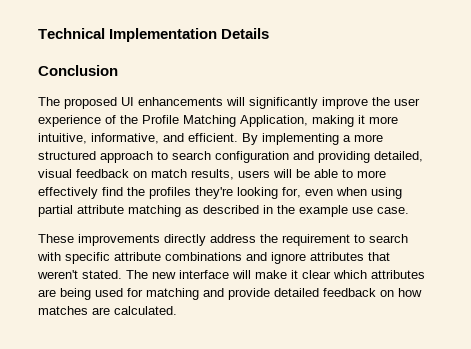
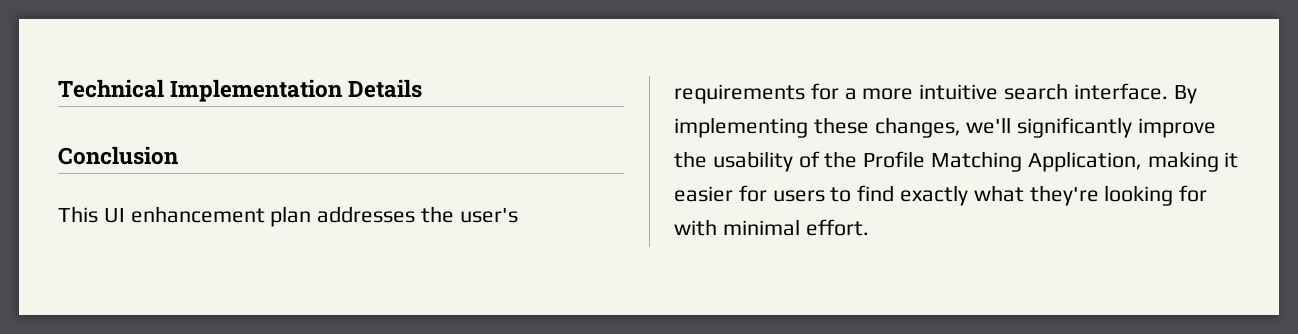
[38,97,245,109] The proposed UI enhancements will -> [58,206,518,227] [674,83,1197,104] [674,117,1012,138] This UI enhancement plan addresses the user's requirements for a more intuitive search interface. By implementing these changes, we'll
[394,98,420,106] [38,115,101,127] user experience -> [712,151,793,172] usability
[369,116,398,124] [38,133,383,145] [38,151,423,163] [38,169,386,180] [38,187,402,199] [38,205,409,217] [38,234,408,246] [37,252,390,264] [37,270,425,279] [38,288,422,300] [38,306,177,315] more intuitive, informative, and efficient. By implementing a more structured approach to search configuration and providing detailed, visual feedback on match results, users will be able to more effectively find the profiles they're looking for, even when using partial attribute matching as described in the example use case. // These improvements directly address the requirement to search with specific attribute combinations and ignore attributes that weren't stated. The new interface will make it clear which attributes are being used for matching and provide detailed feedback on how matches are calculated. -> [674,185,1208,206] [674,219,869,236] easier for users to find exactly what they're looking for with minimal effort.

